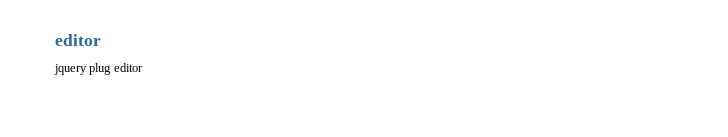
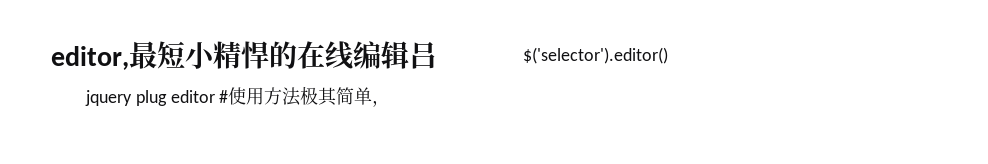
[55,34,101,46] [54,63,143,75] editor // jquery plug editor -> [51,41,437,70] [84,86,391,107] [523,47,668,64] editor,最短小精悍的在线编辑吕 // jquery plug editor #使用方法极其简单，$('selector').editor()

